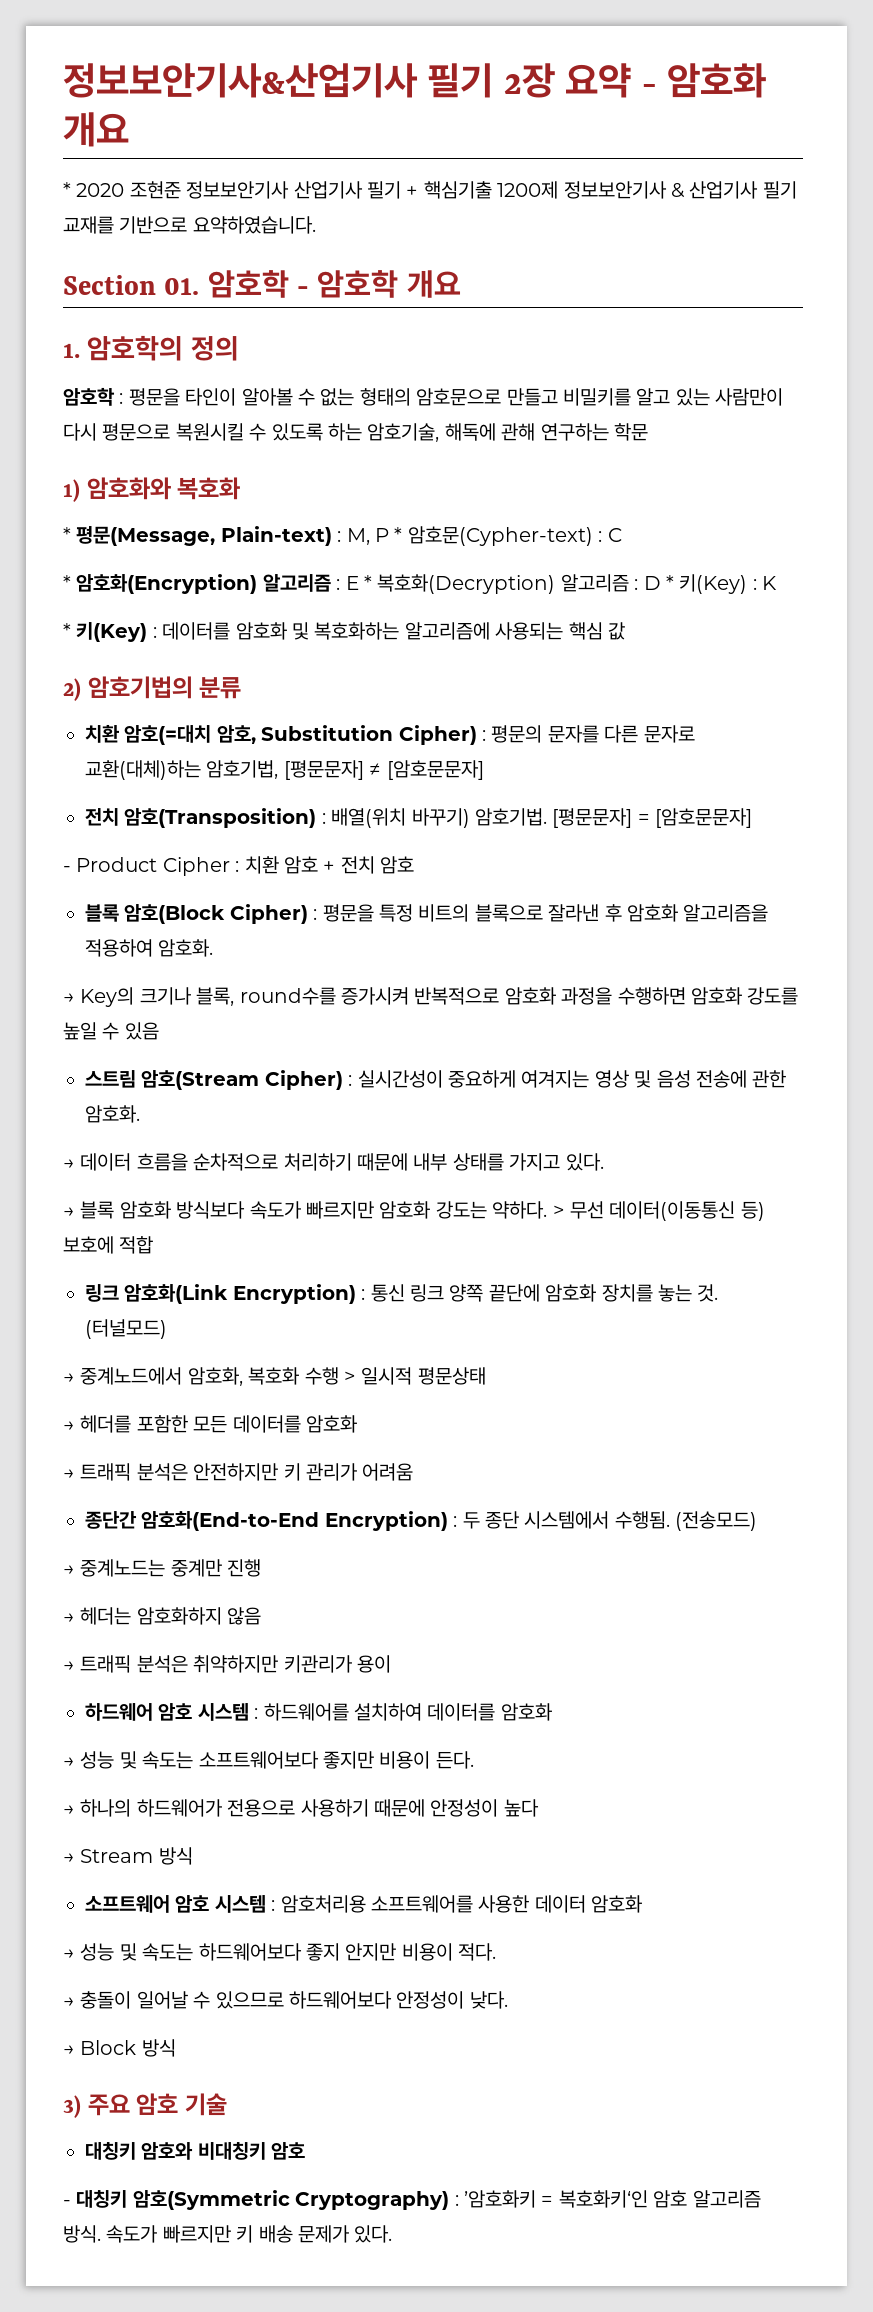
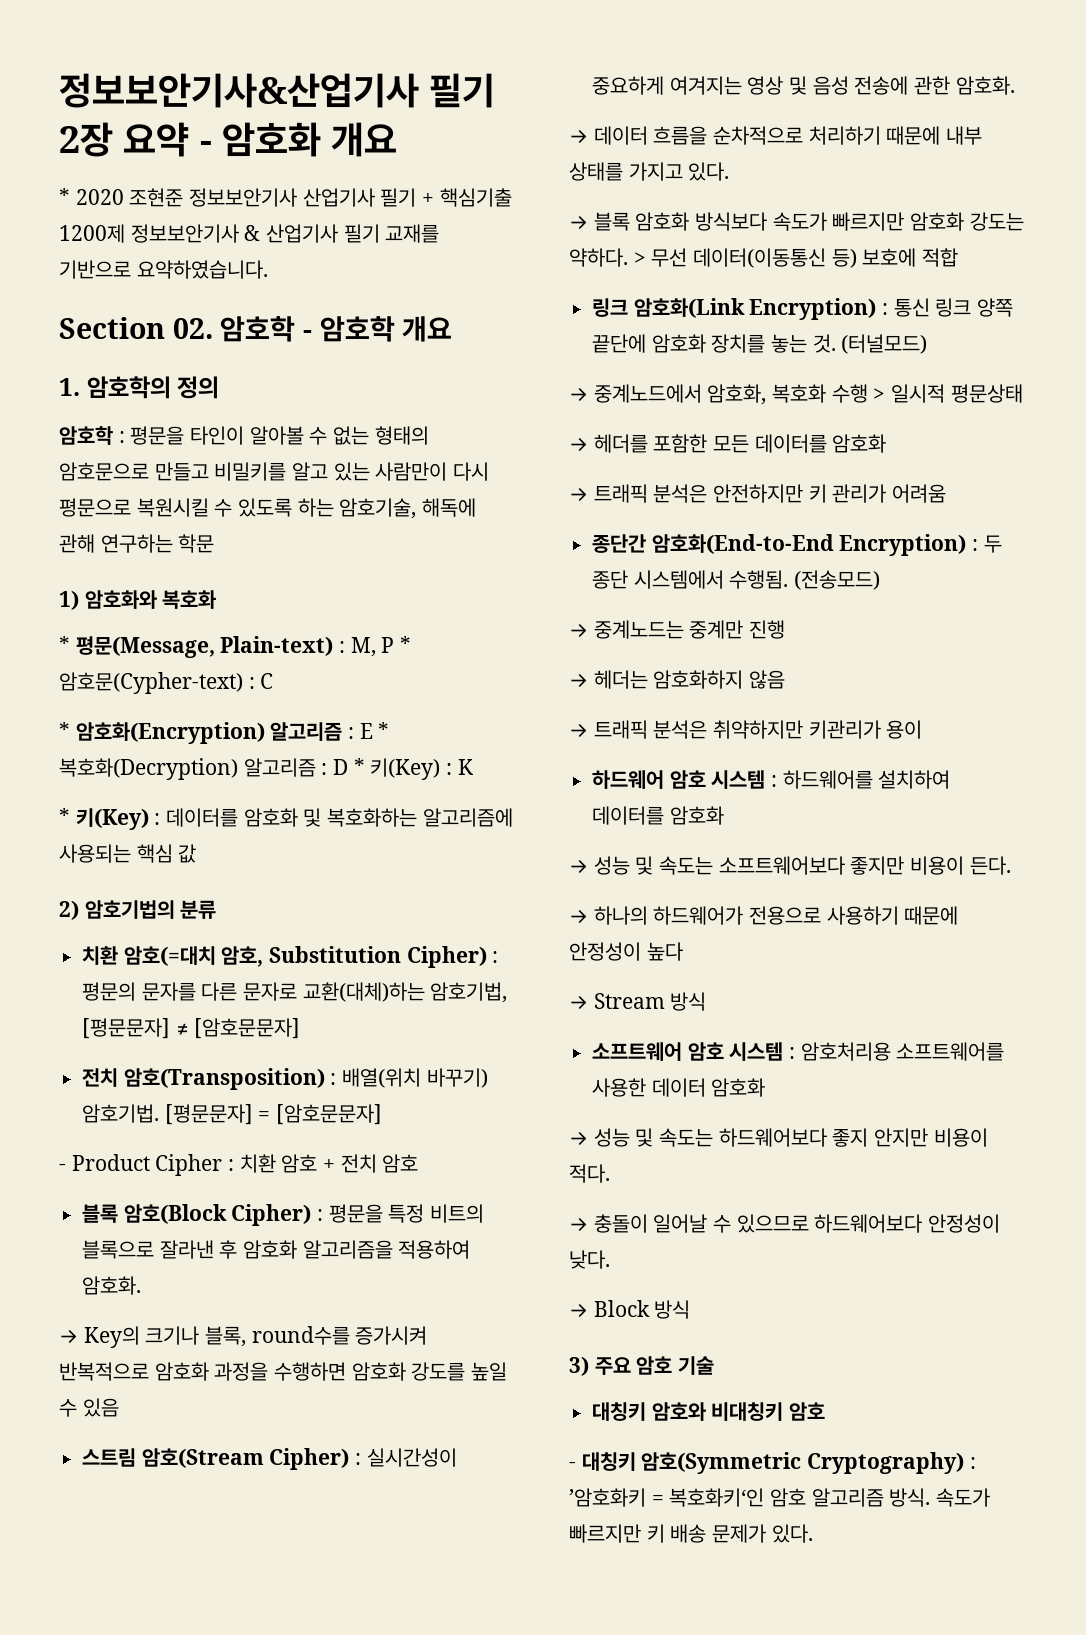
[164,278,200,295] 01. -> [172,318,213,339] 02.

